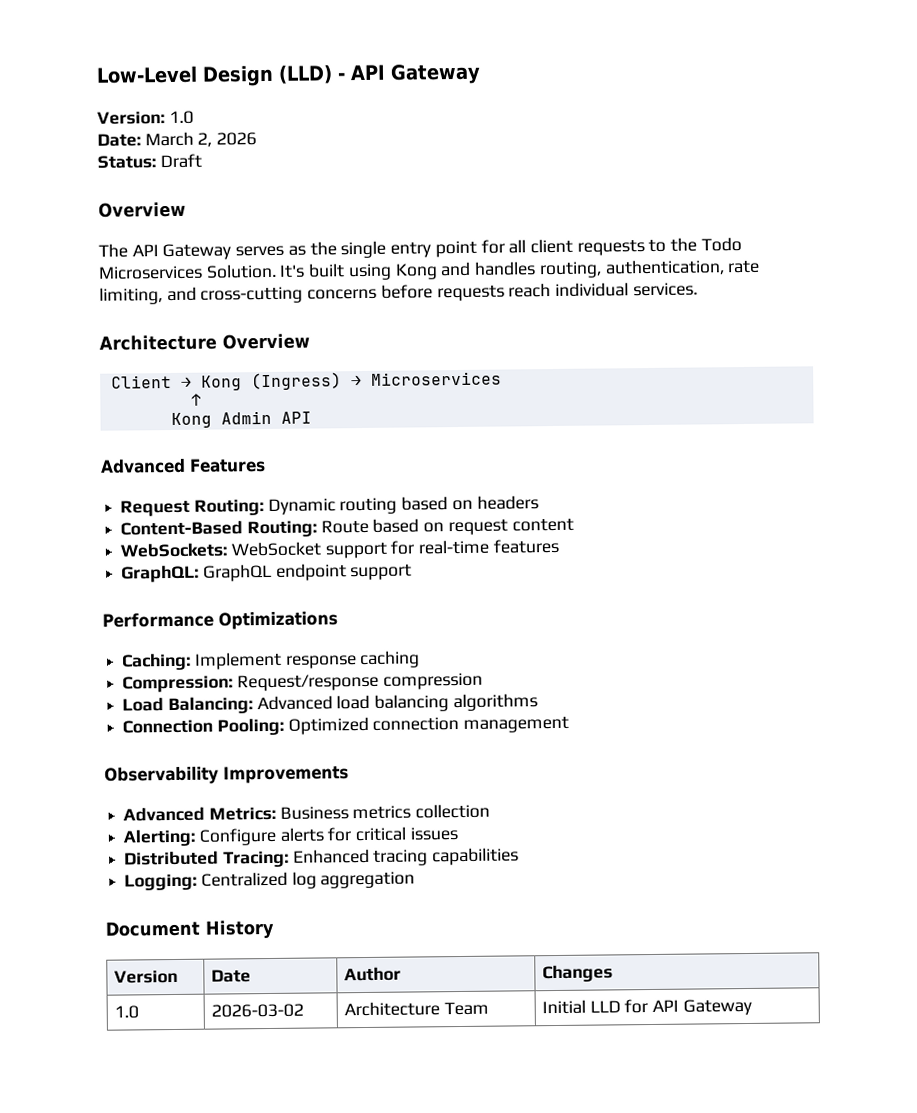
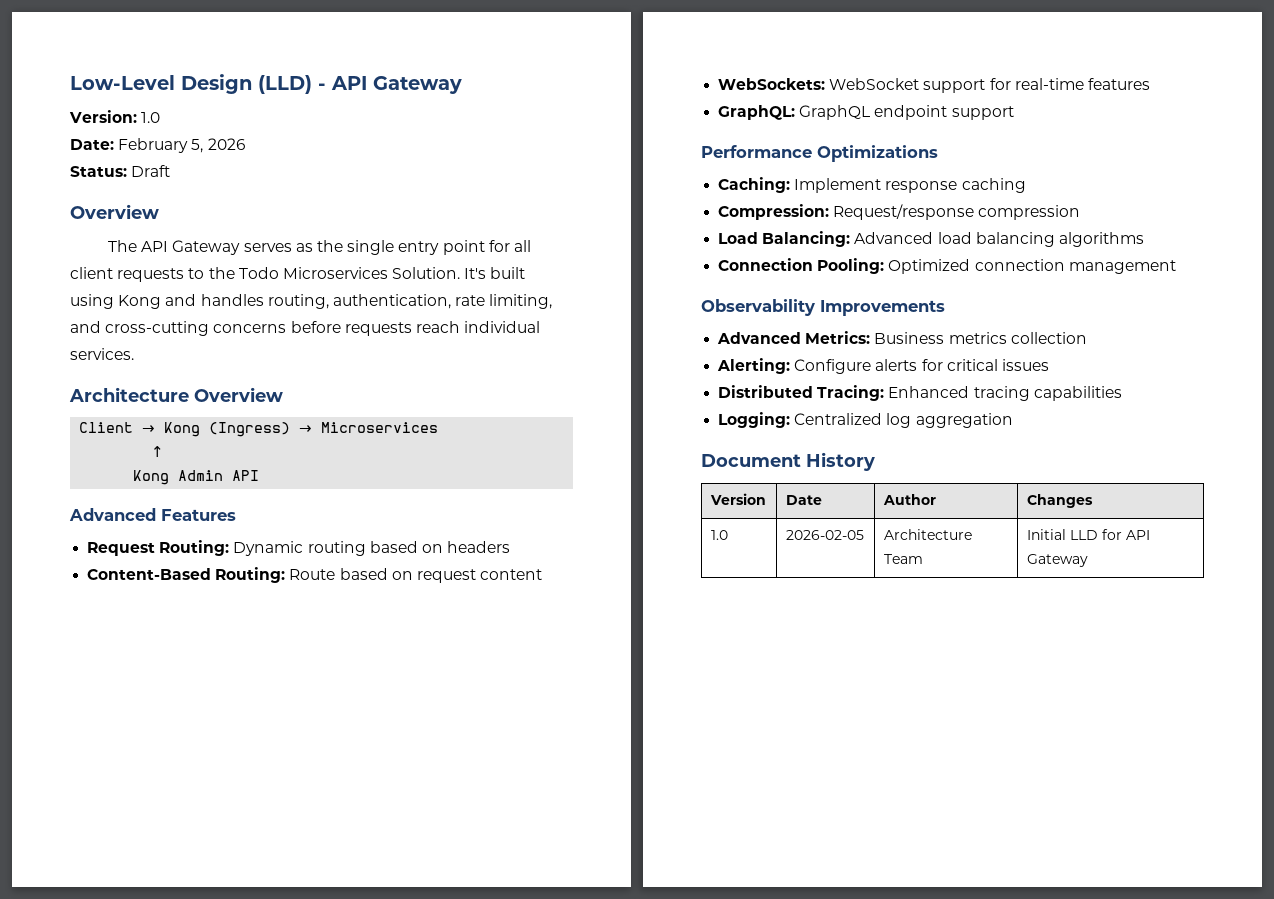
[144,131,213,147] March 2, -> [118,138,204,153] February 5,
[210,1003,304,1018] 2026-03-02 -> [785,530,864,540] 2026-02-05

